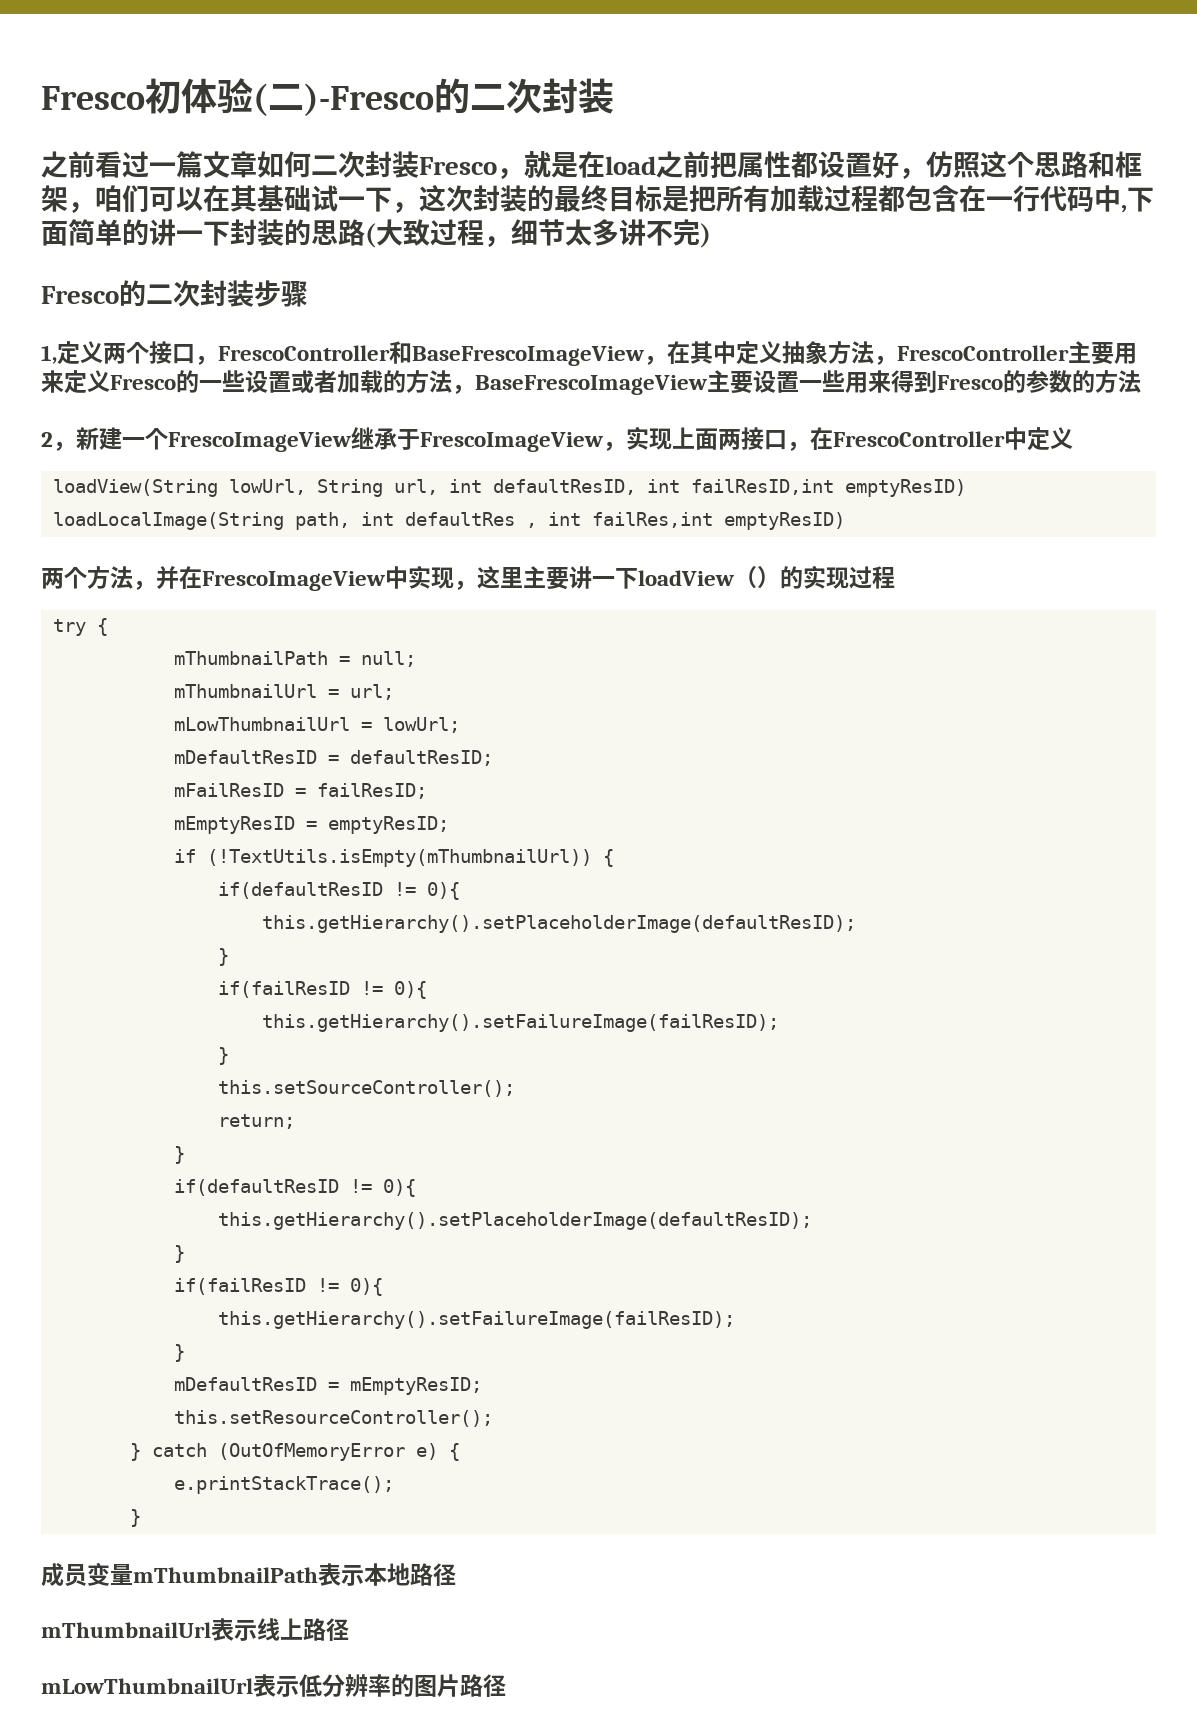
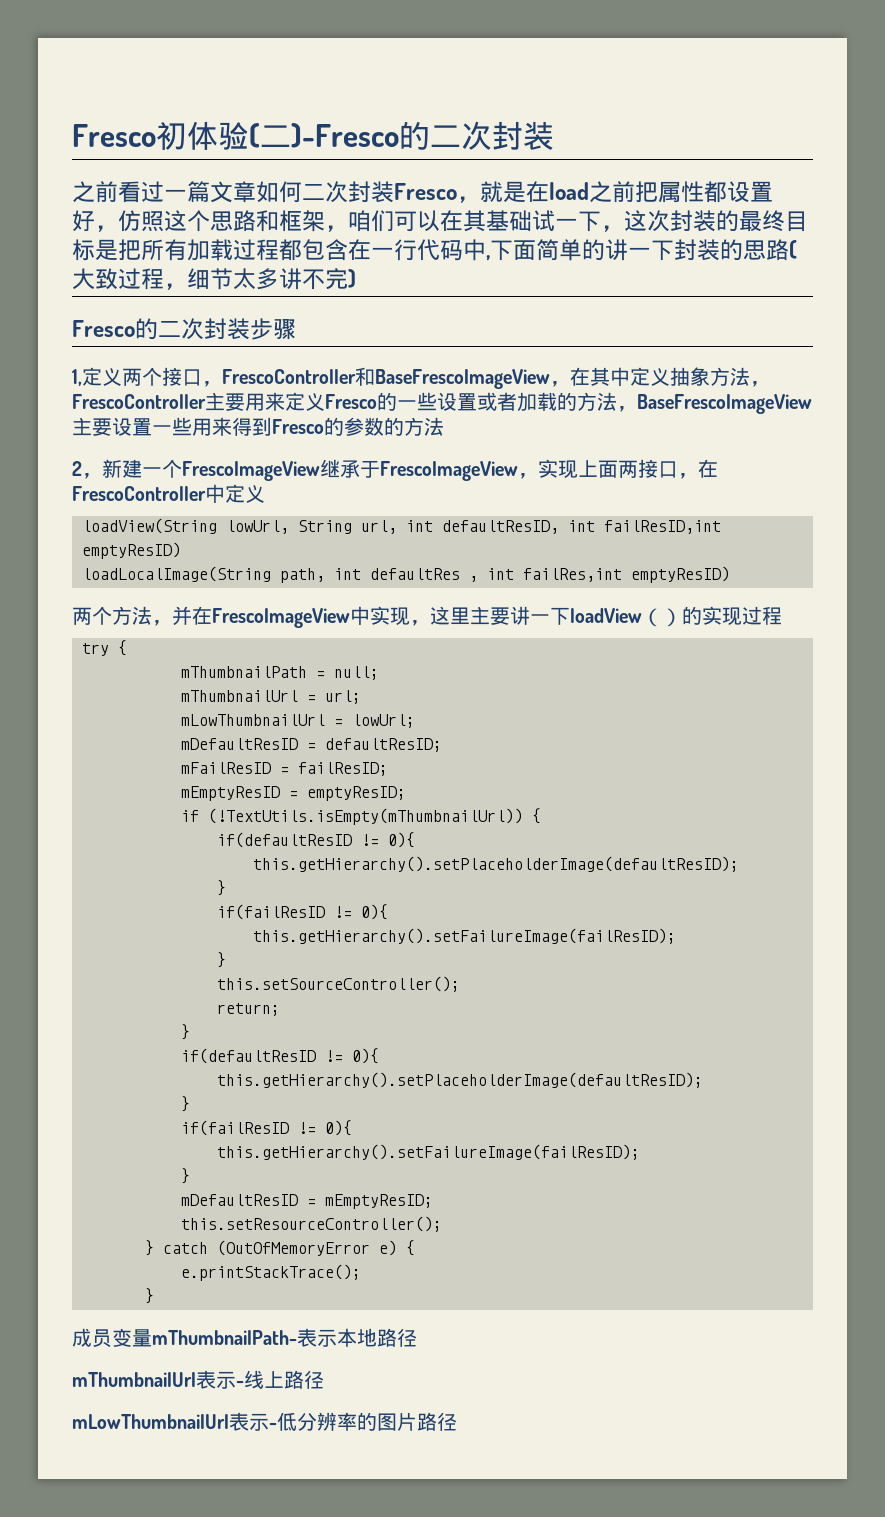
[133,1567,318,1583] mThumbnailPath -> [152,1330,297,1345] mThumbnailPath-
(257, 1630) none -> [236,1381,244,1387] -
(299, 1686) none -> [268,1423,277,1429] -

